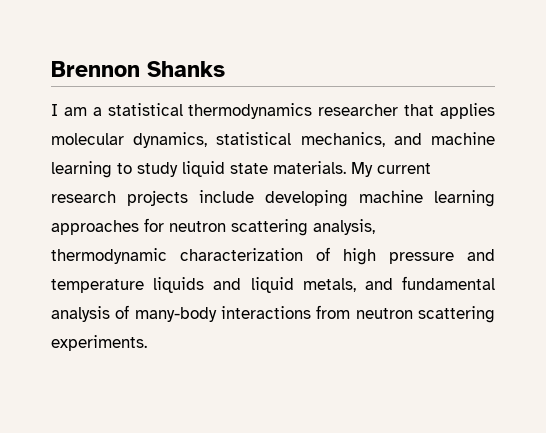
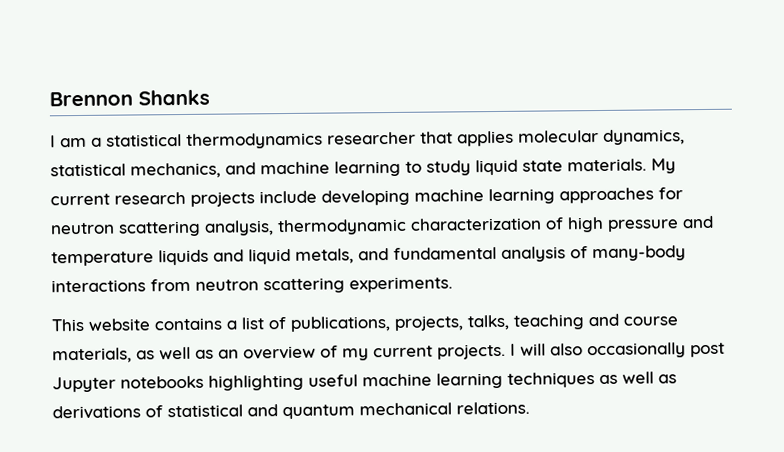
(147, 343) none -> [51,313,678,332] [52,342,725,364] [52,371,677,393] [52,401,530,420] // This website contains a list of publications, projects, talks, teaching and course materials, as well as an overview of my current projects. I will also occasionally post Jupyter notebooks highlighting useful machine learning techniques as well as derivations of statistical and quantum mechanical relations.

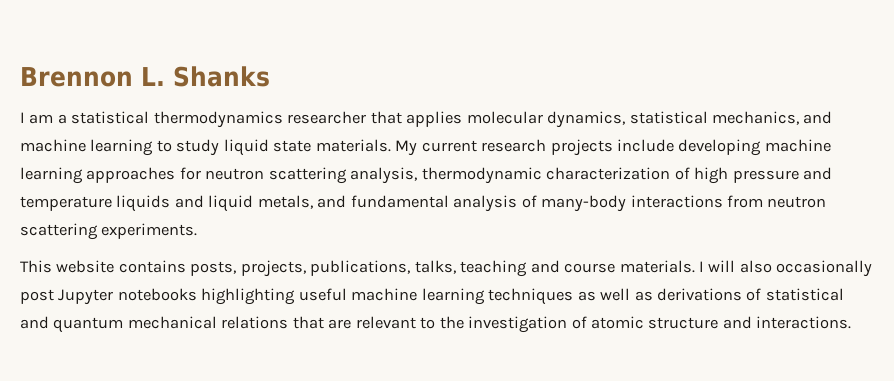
(133, 99) none -> [141,67,165,86] L.
[226,313,678,332] [52,343,506,364] a list of publications, projects, talks, teaching and course materials, as well as an overview of my current projects. -> [190,260,695,277] posts, projects, publications, talks, teaching and course materials.
[456,401,530,415] relations. -> [221,316,852,333] relations that are relevant to the investigation of atomic structure and interactions.

